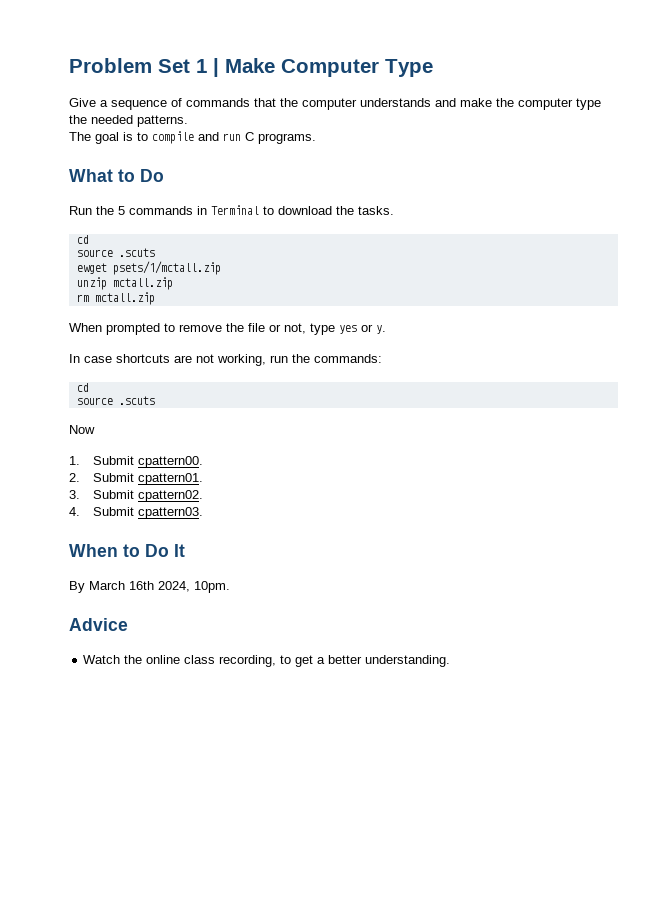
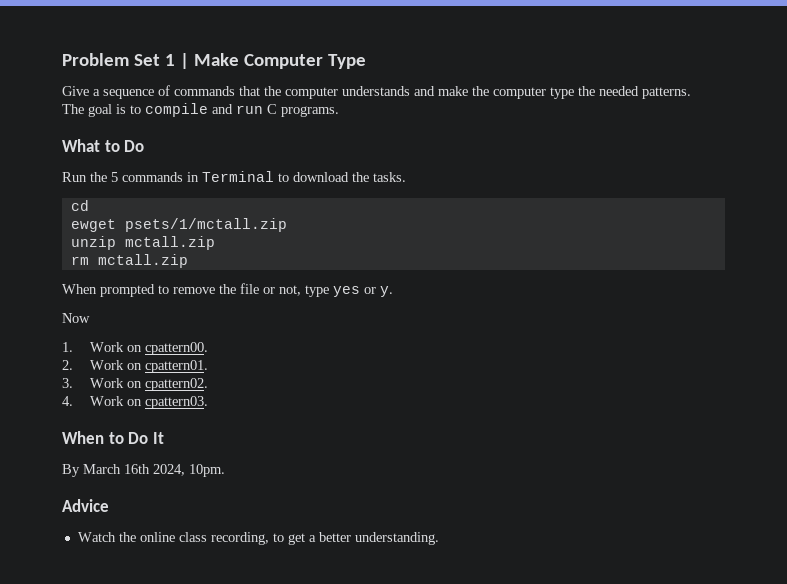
[76,248,155,257] // source .scuts -> (89, 205) none
[69,354,382,366] [76,383,89,392] [76,396,155,405] // In case shortcuts are not working, run the commands: // cd // source .scuts -> (393, 291) none
[92,456,134,465] Submit -> [90,342,143,352] Work on
[92,473,134,482] Submit -> [90,360,143,370] Work on
[92,490,134,499] Submit -> [90,378,143,388] Work on
[92,507,134,516] Submit -> [90,396,143,406] Work on

